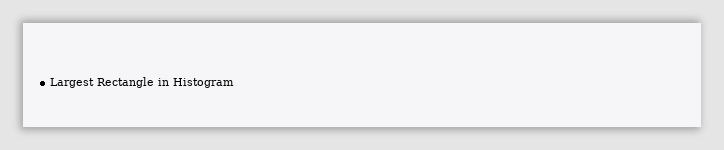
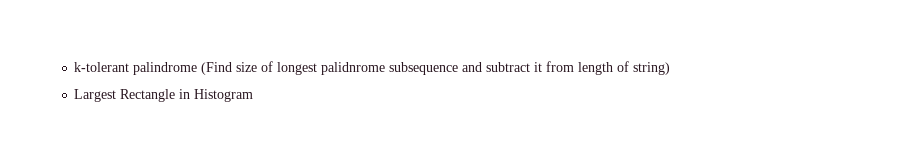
(50, 83) none -> [74,61,671,75] k-tolerant palindrome (Find size of longest palidnrome subsequence and subtract it from length of string) //

